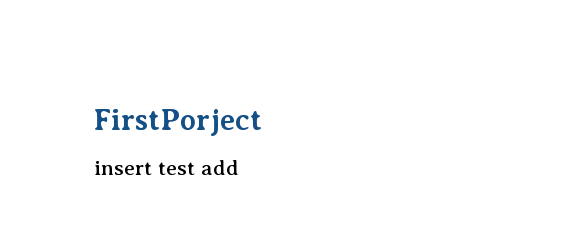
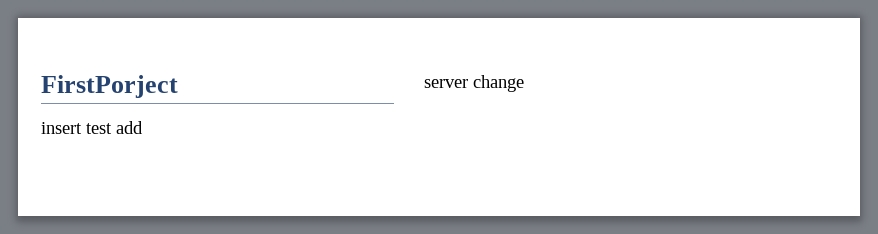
(239, 167) none -> [424,75,524,92] // server change

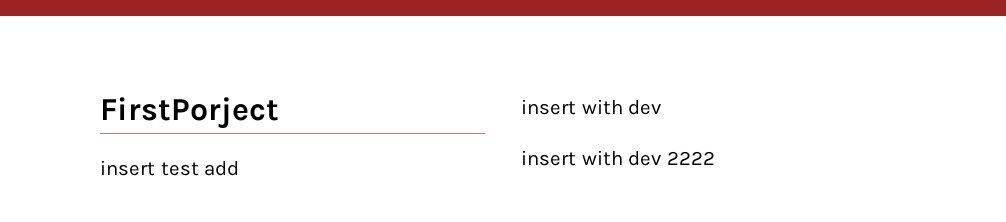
[424,75,524,92] server change -> [521,99,662,115] [521,150,715,166] insert with dev // insert with dev 2222

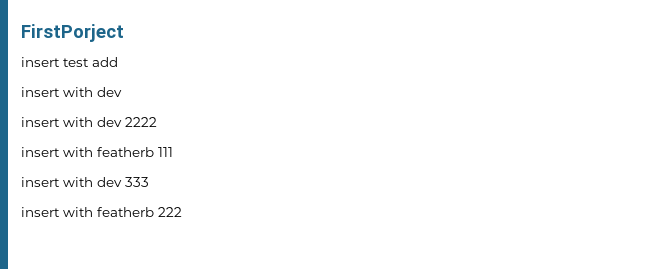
(715, 158) none -> [21,147,173,157] [21,177,149,187] [21,207,182,217] // insert with featherb 111 // insert with dev 333 // insert with featherb 222

